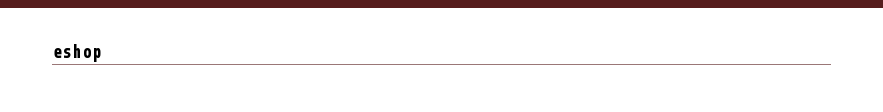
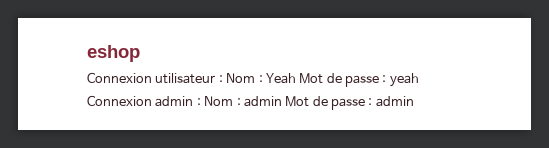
(102, 53) none -> [87,72,419,87] [87,95,414,110] // Connexion utilisateur : Nom : Yeah Mot de passe : yeah // Connexion admin : Nom : admin Mot de passe : admin

